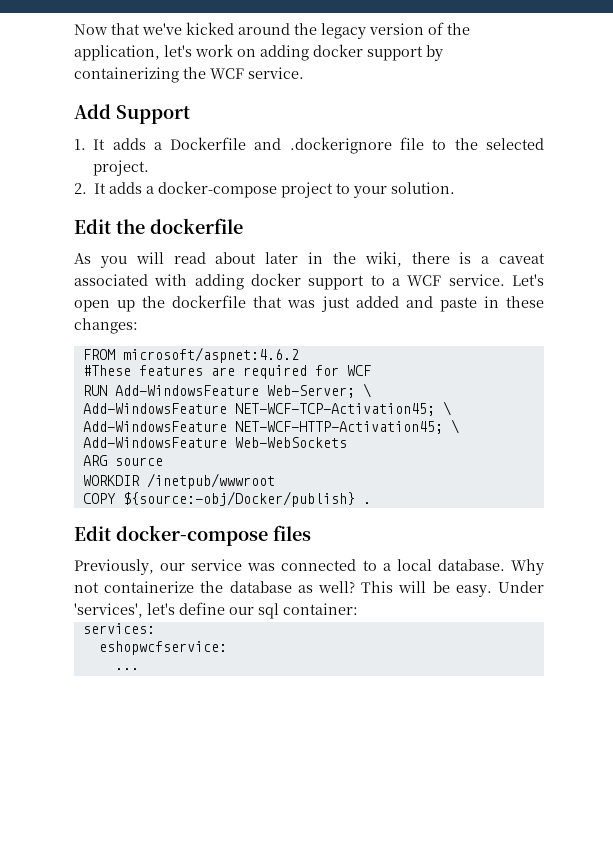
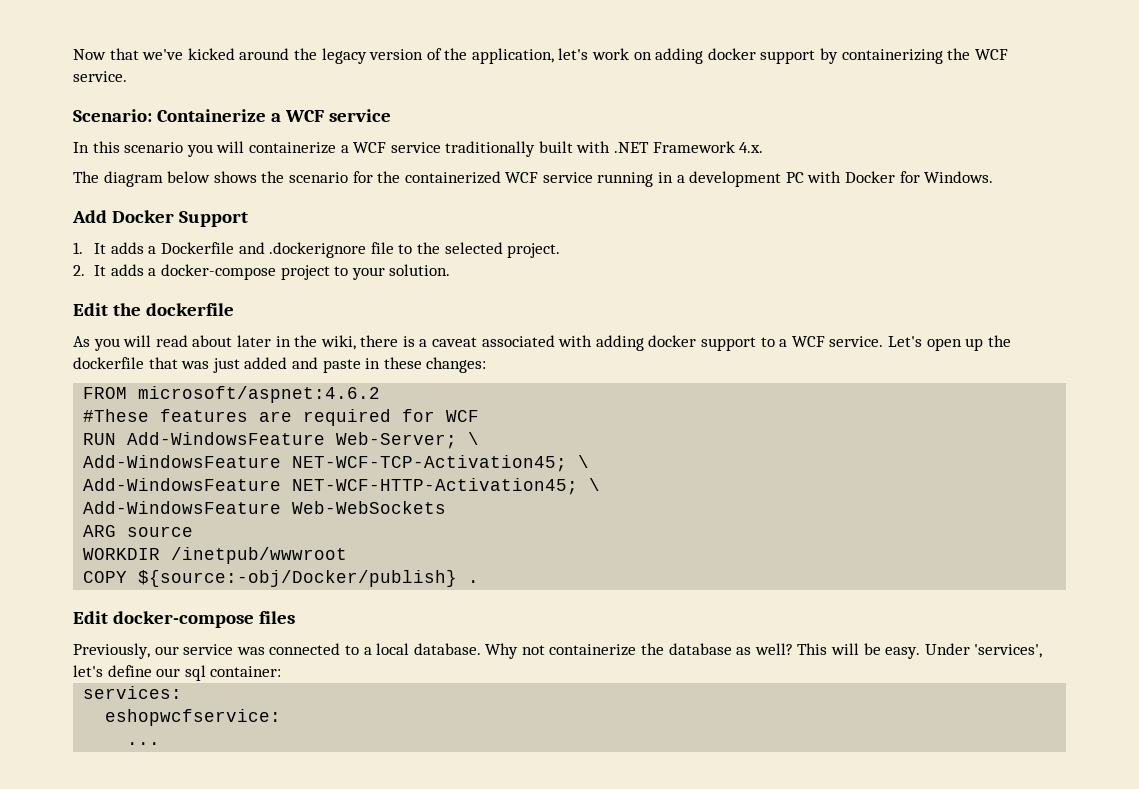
(304, 73) none -> [73,109,391,122] [73,141,764,157] [73,171,994,187] // Scenario: Containerize a WCF service // In this scenario you will containerize a WCF service traditionally built with .NET Framework 4.x. // The diagram below shows the scenario for the containerized WCF service running in a development PC with Docker for Windows.
(111, 111) none -> [111,210,174,223] Docker

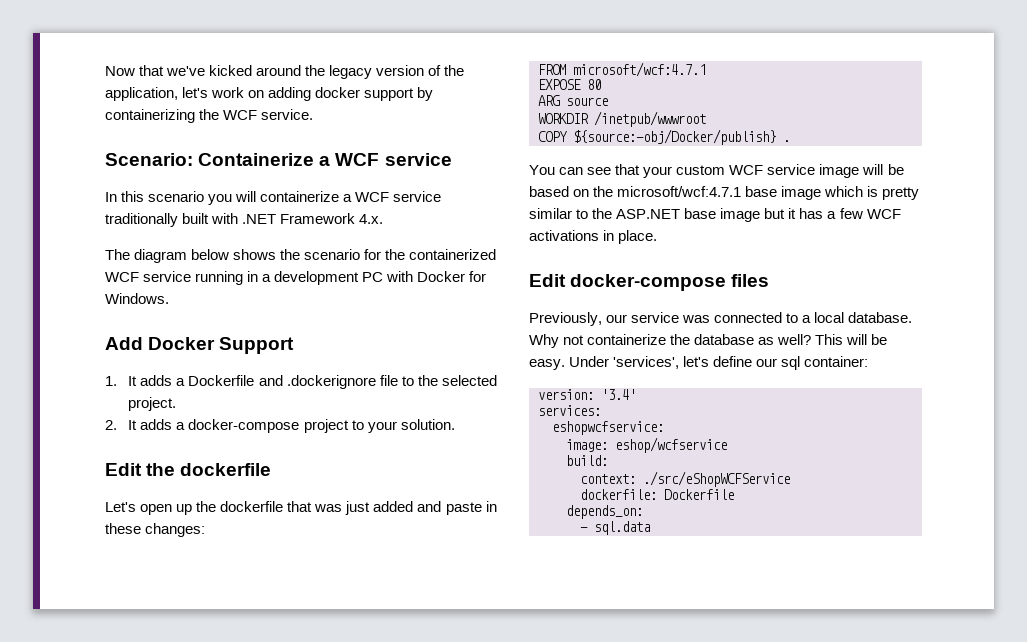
[73,335,884,351] As you will read about later in the wiki, there is a caveat associated with adding docker support to a WCF service. -> (272, 469) none
[138,386,381,403] [83,409,480,426] [83,432,480,449] [83,455,590,472] [83,478,601,495] [83,501,447,514] microsoft/aspnet:4.6.2 // #These features are required for WCF // RUN Add-WindowsFeature Web-Server; \ // Add-WindowsFeature NET-WCF-TCP-Activation45; \ // Add-WindowsFeature NET-WCF-HTTP-Activation45; \ // Add-WindowsFeature Web-WebSockets -> [573,62,706,77] [538,79,601,90] microsoft/wcf:4.7.1 // EXPOSE 80
(480, 581) none -> [529,164,904,178] [529,186,920,200] [529,208,901,222] [529,230,658,244] // You can see that your custom WCF service image will be based on the microsoft/wcf:4.7.1 base image which is pretty similar to the ASP.NET base image but it has a few WCF activations in place.
(282, 671) none -> [538,389,636,400] // version: '3.4'
[127,742,161,745] ... -> [566,437,727,453] [566,455,608,466] [580,471,790,487] [580,489,734,500] [566,505,643,519] [580,521,650,535] image: eshop/wcfservice // build: // context: ./src/eShopWCFService // dockerfile: Dockerfile // depends_on: // - sql.data

